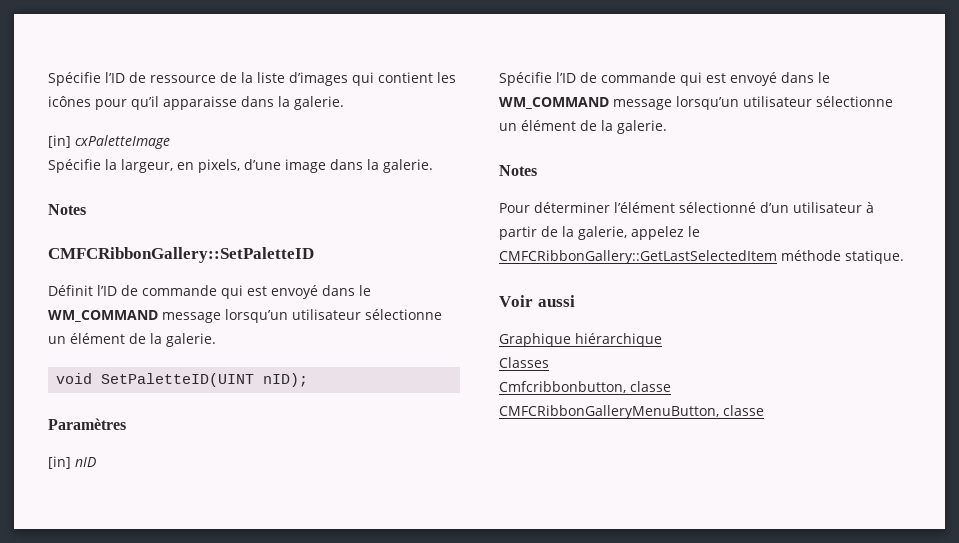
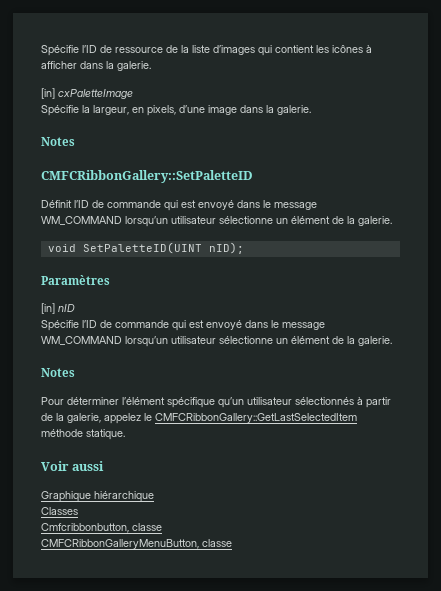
[95,96,237,110] pour qu’il apparaisse -> [366,45,372,53] [41,61,77,69] à afficher
[48,310,221,323] WM_COMMAND message -> [274,202,317,210] [41,216,122,225] message WM_COMMAND
[499,97,672,110] WM_COMMAND message -> [282,322,325,330] [41,336,122,345] message WM_COMMAND
[679,202,862,213] sélectionné d’un utilisateur -> [167,397,354,408] spécifique qu’un utilisateur sélectionnés

